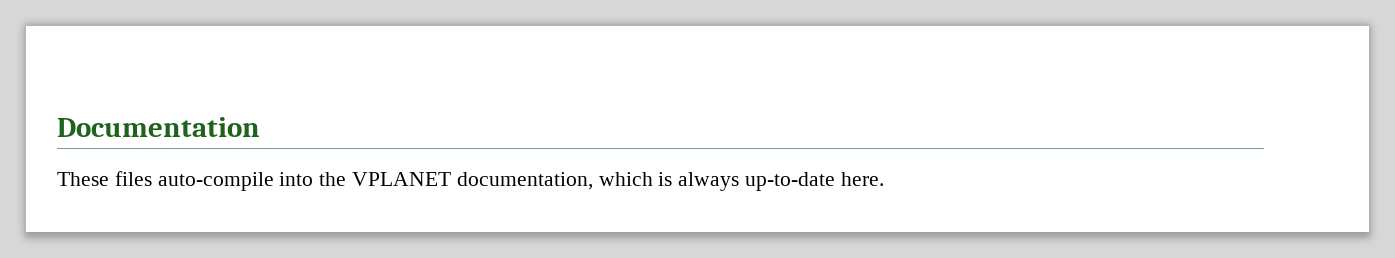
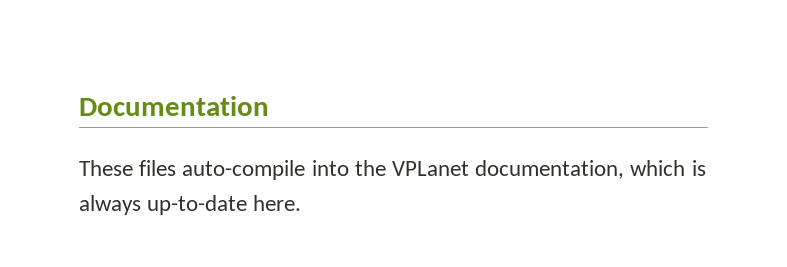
[352,172,452,186] VPLANET -> [392,161,470,176] VPLanet

